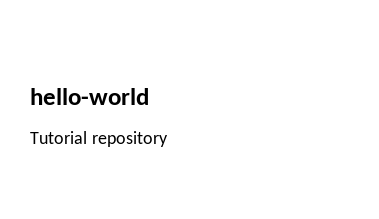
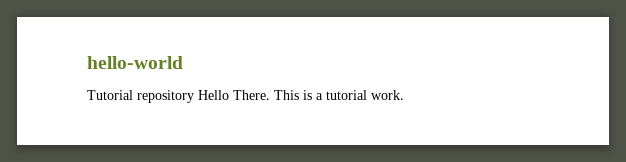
(168, 139) none -> [198,90,404,100] Hello There. This is a tutorial work.

